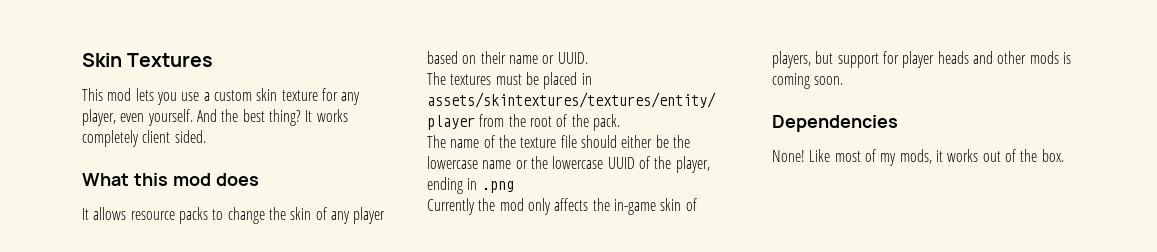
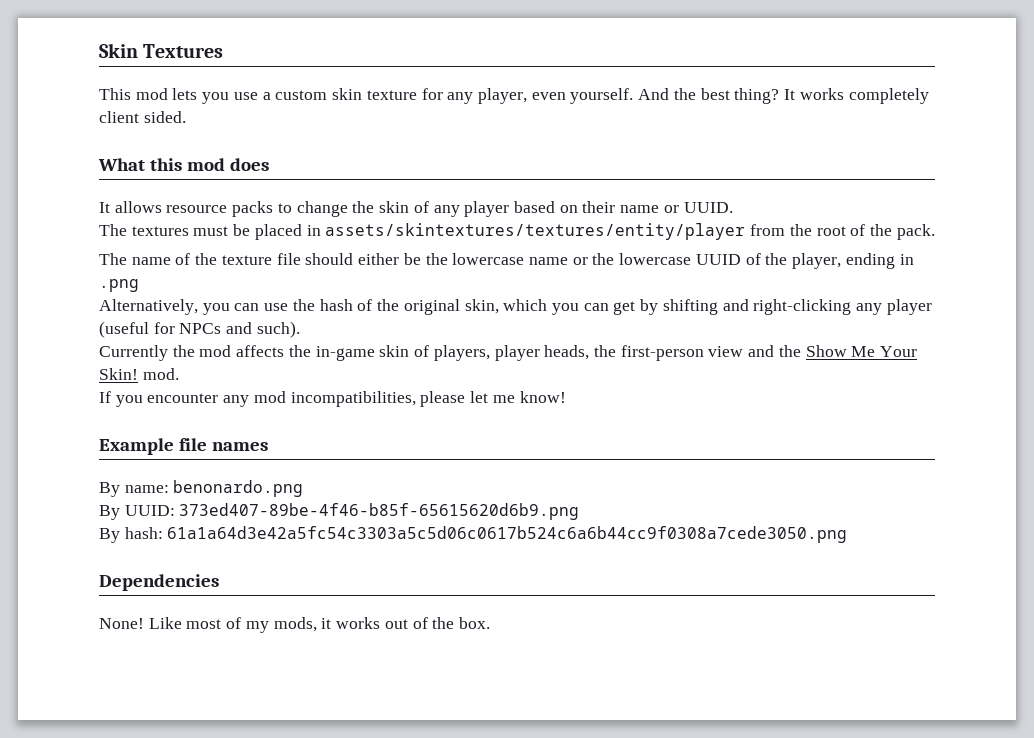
(514, 187) none -> [99,299,932,315] [99,321,300,338] // Alternatively, you can use the hash of the original skin, which you can get by shifting and right-clicking any player (useful for NPCs and such).
[527,198,551,215] only -> (232, 351) none
[815,51,1071,68] [772,73,844,89] but support for player heads and other mods is coming soon. -> [494,345,918,361] [99,368,179,380] [99,391,566,407] [99,438,268,455] [99,480,304,497] [99,503,580,520] [99,526,848,543] player heads, the first-person view and the Show Me Your Skin! mod. // If you encounter any mod incompatibilities, please let me know! // Example file names // By name: benonardo.png // By UUID: 373ed407-89be-4f46-b85f-65615620d6b9.png // By hash: 61a1a64d3e42a5fc54c3303a5c5d06c0617b524c6a6b44cc9f0308a7cede3050.png

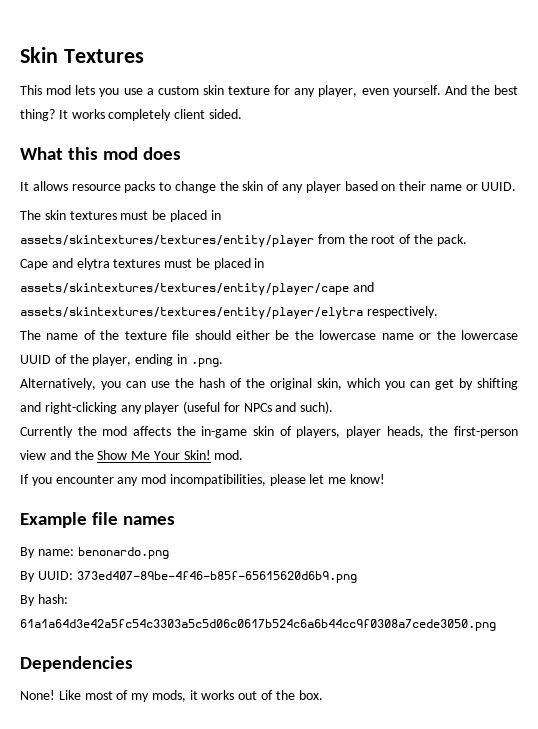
(127, 230) none -> [44,210,66,220] skin
(935, 232) none -> [20,258,265,270] [20,282,374,295] [20,306,438,319] // Cape and elytra textures must be placed in assets/skintextures/textures/entity/player/cape and assets/skintextures/textures/entity/player/elytra respectively.
[99,279,139,292] .png -> [190,358,223,367] .png.

